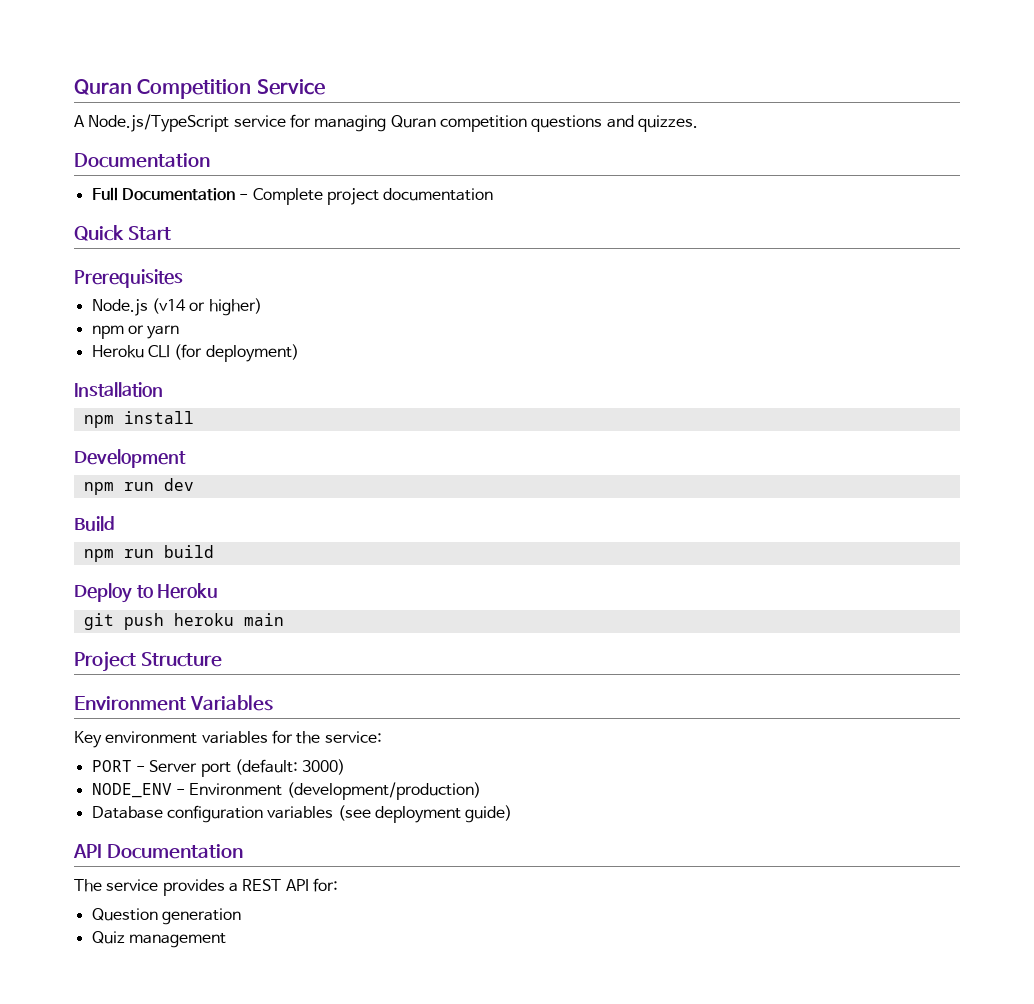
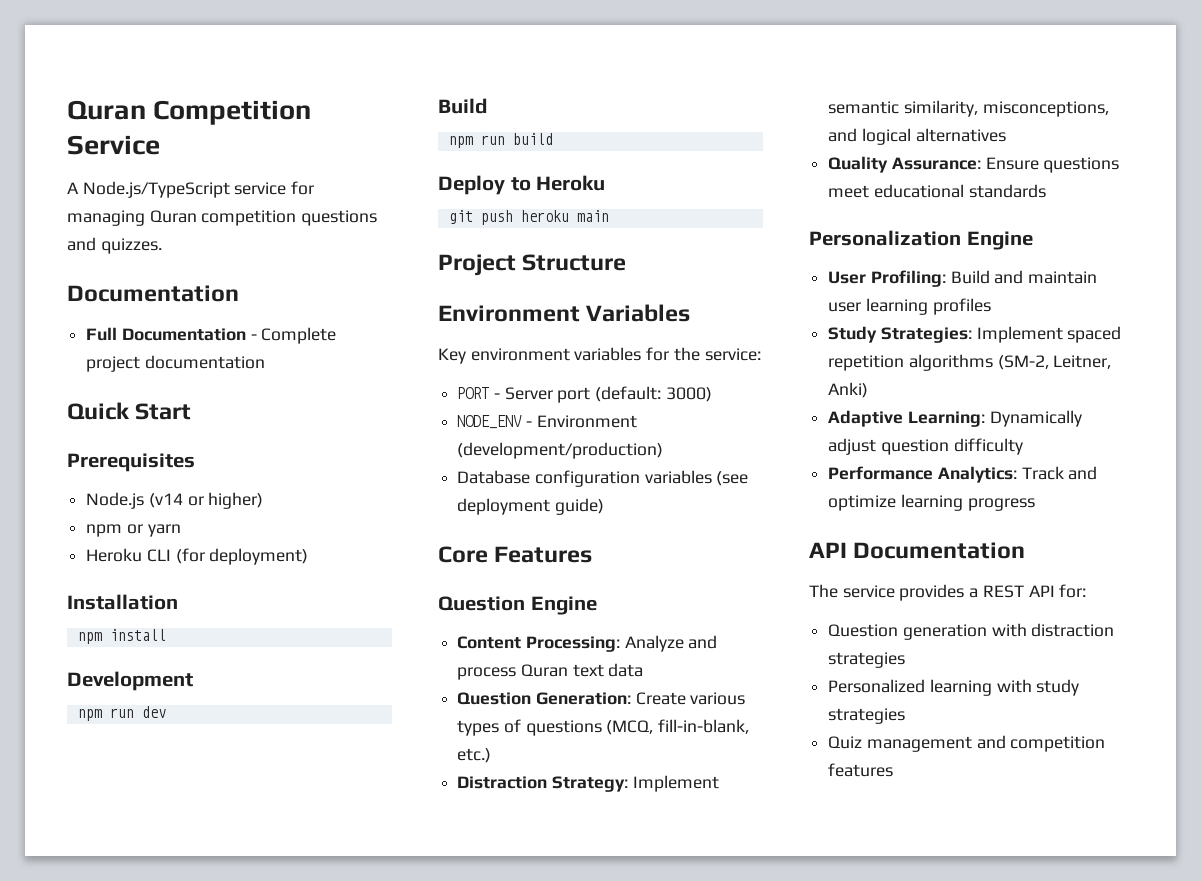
(513, 814) none -> [438,546,593,563] [438,596,597,615] [457,635,718,652] [457,663,644,680] [457,692,746,705] [457,719,750,736] [457,748,492,763] [457,775,719,792] [828,100,1109,117] [828,128,1006,145] [828,156,1120,173] [828,184,1046,198] [809,230,1033,250] [828,270,1098,287] [828,298,991,315] [828,326,1122,343] [828,354,1112,371] [828,382,869,398] [828,410,1082,427] [828,438,1023,455] [828,466,1098,483] [828,494,1035,511] // Core Features // Question Engine // Content Processing: Analyze and process Quran text data // Question Generation: Create various types of questions (MCQ, fill-in-blank, etc.) // Distraction Strategy: Implement semantic similarity, misconceptions, and logical alternatives // Quality Assurance: Ensure questions meet educational standards // Personalization Engine // User Profiling: Build and maintain user learning profiles // Study Strategies: Implement spaced repetition algorithms (SM-2, Leitner, Anki) // Adaptive Learning: Dynamically adjust question difficulty // Performance Analytics: Track and optimize learning progress
(241, 916) none -> [991,623,1115,637] [828,652,906,668] [828,679,1080,696] [828,708,906,724] with distraction strategies // Personalized learning with study strategies
(226, 940) none -> [976,735,1106,752] [828,763,894,777] and competition features

